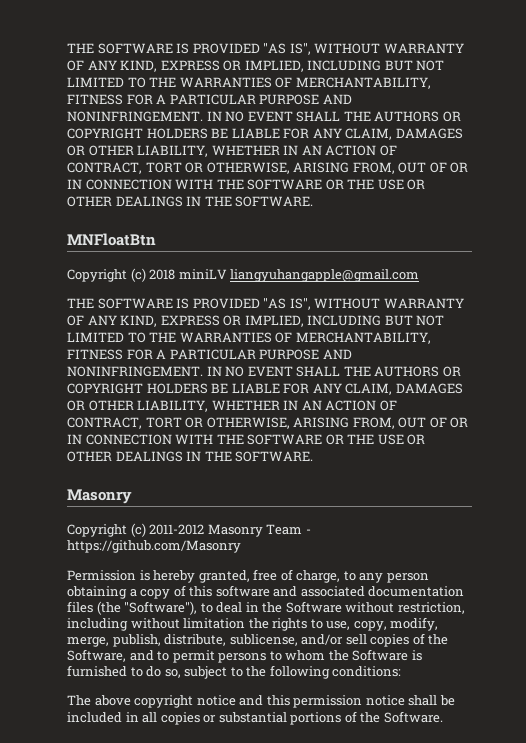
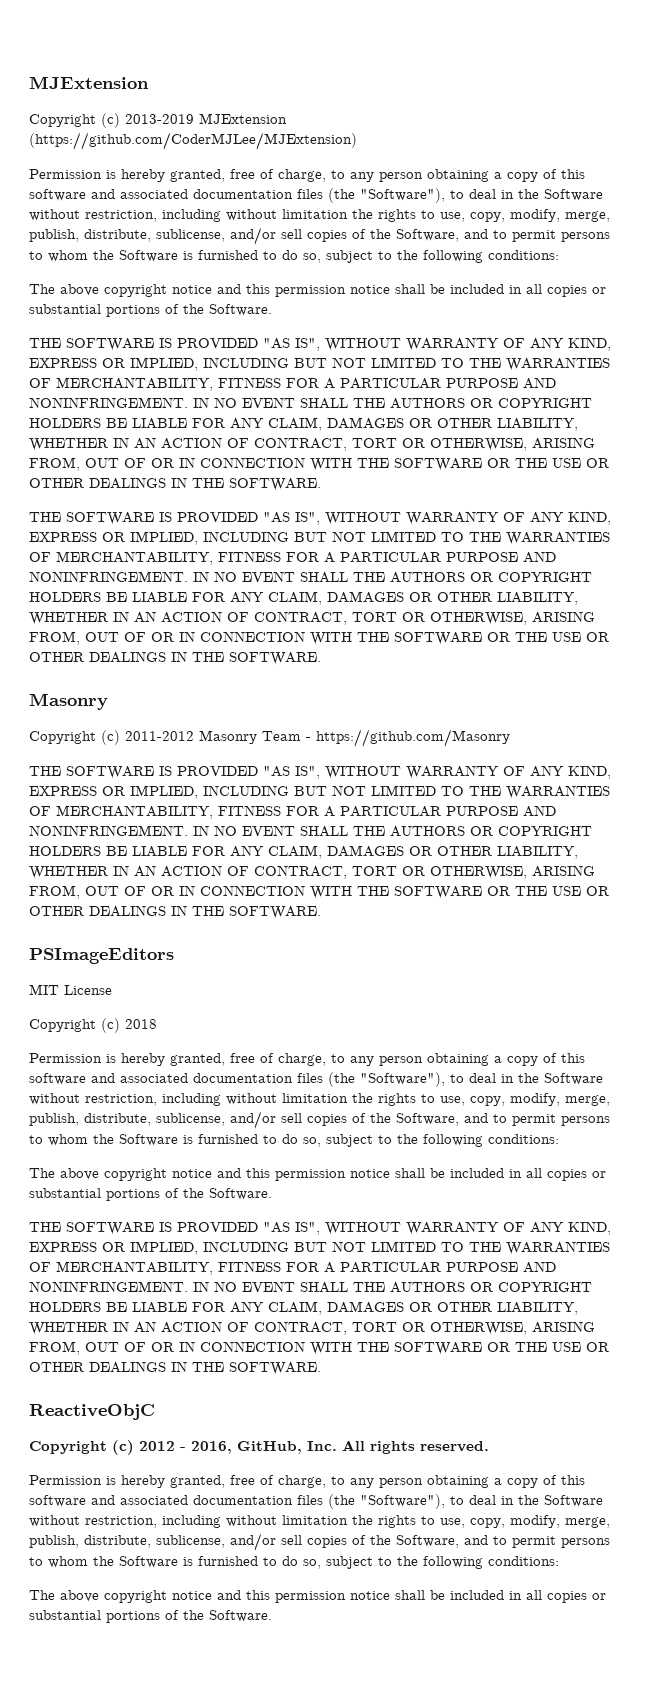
(67, 48) none -> [29,76,149,89] [29,113,287,128] [29,132,357,150] [29,169,585,182] [29,188,603,203] [29,209,610,222] [29,227,610,245] [29,250,559,263] [29,284,606,297] [29,304,272,317] MJExtension // Copyright (c) 2013-2019 MJExtension (https://github.com/CoderMJLee/MJExtension) // Permission is hereby granted, free of charge, to any person obtaining a copy of this software and associated documentation files (the "Software"), to deal in the Software without restriction, including without limitation the rights to use, copy, modify, merge, publish, distribute, sublicense, and/or sell copies of the Software, and to permit persons to whom the Software is furnished to do so, subject to the following conditions: // The above copyright notice and this permission notice shall be included in all copies or substantial portions of the Software. //
[67,233,156,246] [67,268,420,282] // MNFloatBtn // Copyright (c) 2018 miniLV liangyuhangapple@gmail.com -> (321, 484) none
(241, 546) none -> [29,765,611,779] [29,785,610,799] [29,805,556,819] [29,825,592,837] [29,845,578,859] [29,865,595,879] [29,885,609,899] [29,905,321,919] [29,948,174,964] [29,984,112,995] [29,1018,157,1033] // THE SOFTWARE IS PROVIDED "AS IS", WITHOUT WARRANTY OF ANY KIND, EXPRESS OR IMPLIED, INCLUDING BUT NOT LIMITED TO THE WARRANTIES OF MERCHANTABILITY, FITNESS FOR A PARTICULAR PURPOSE AND NONINFRINGEMENT. IN NO EVENT SHALL THE AUTHORS OR COPYRIGHT HOLDERS BE LIABLE FOR ANY CLAIM, DAMAGES OR OTHER LIABILITY, WHETHER IN AN ACTION OF CONTRACT, TORT OR OTHERWISE, ARISING FROM, OUT OF OR IN CONNECTION WITH THE SOFTWARE OR THE USE OR OTHER DEALINGS IN THE SOFTWARE. // PSImageEditors // MIT License // Copyright (c) 2018
(443, 717) none -> [29,1221,611,1235] [29,1241,610,1255] [29,1261,556,1275] [29,1281,592,1293] [29,1301,578,1315] [29,1321,595,1335] [29,1341,609,1355] [29,1361,321,1375] [29,1404,155,1420] [29,1440,489,1455] [29,1475,585,1488] [29,1494,603,1509] [29,1515,610,1528] [29,1533,610,1551] [29,1556,559,1569] [29,1590,606,1603] [29,1610,272,1623] // THE SOFTWARE IS PROVIDED "AS IS", WITHOUT WARRANTY OF ANY KIND, EXPRESS OR IMPLIED, INCLUDING BUT NOT LIMITED TO THE WARRANTIES OF MERCHANTABILITY, FITNESS FOR A PARTICULAR PURPOSE AND NONINFRINGEMENT. IN NO EVENT SHALL THE AUTHORS OR COPYRIGHT HOLDERS BE LIABLE FOR ANY CLAIM, DAMAGES OR OTHER LIABILITY, WHETHER IN AN ACTION OF CONTRACT, TORT OR OTHERWISE, ARISING FROM, OUT OF OR IN CONNECTION WITH THE SOFTWARE OR THE USE OR OTHER DEALINGS IN THE SOFTWARE. // ReactiveObjC // Copyright (c) 2012 - 2016, GitHub, Inc. All rights reserved. // Permission is hereby granted, free of charge, to any person obtaining a copy of this software and associated documentation files (the "Software"), to deal in the Software without restriction, including without limitation the rights to use, copy, modify, merge, publish, distribute, sublicense, and/or sell copies of the Software, and to permit persons to whom the Software is furnished to do so, subject to the following conditions: // The above copyright notice and this permission notice shall be included in all copies or substantial portions of the Software.

